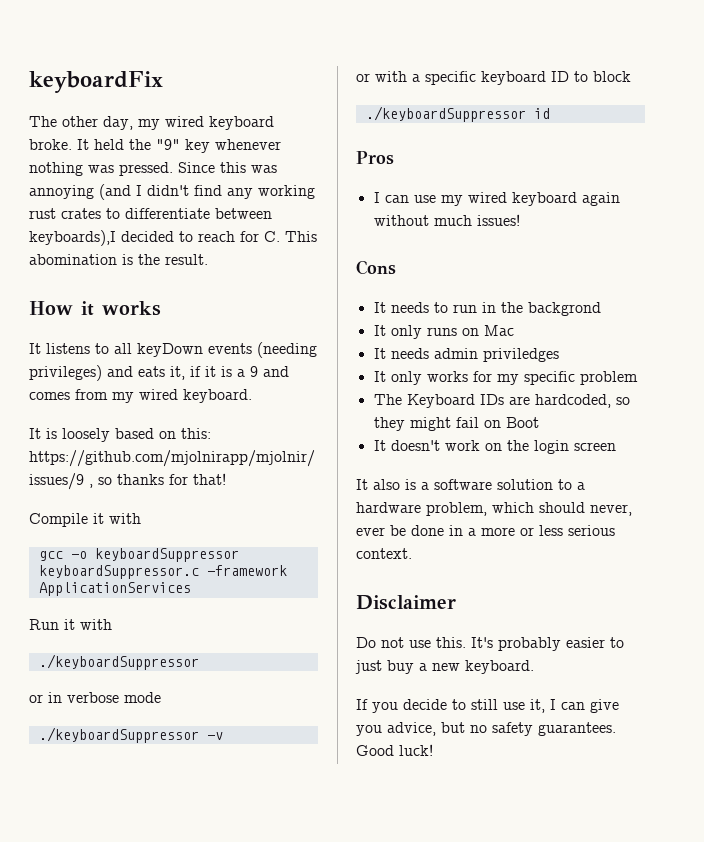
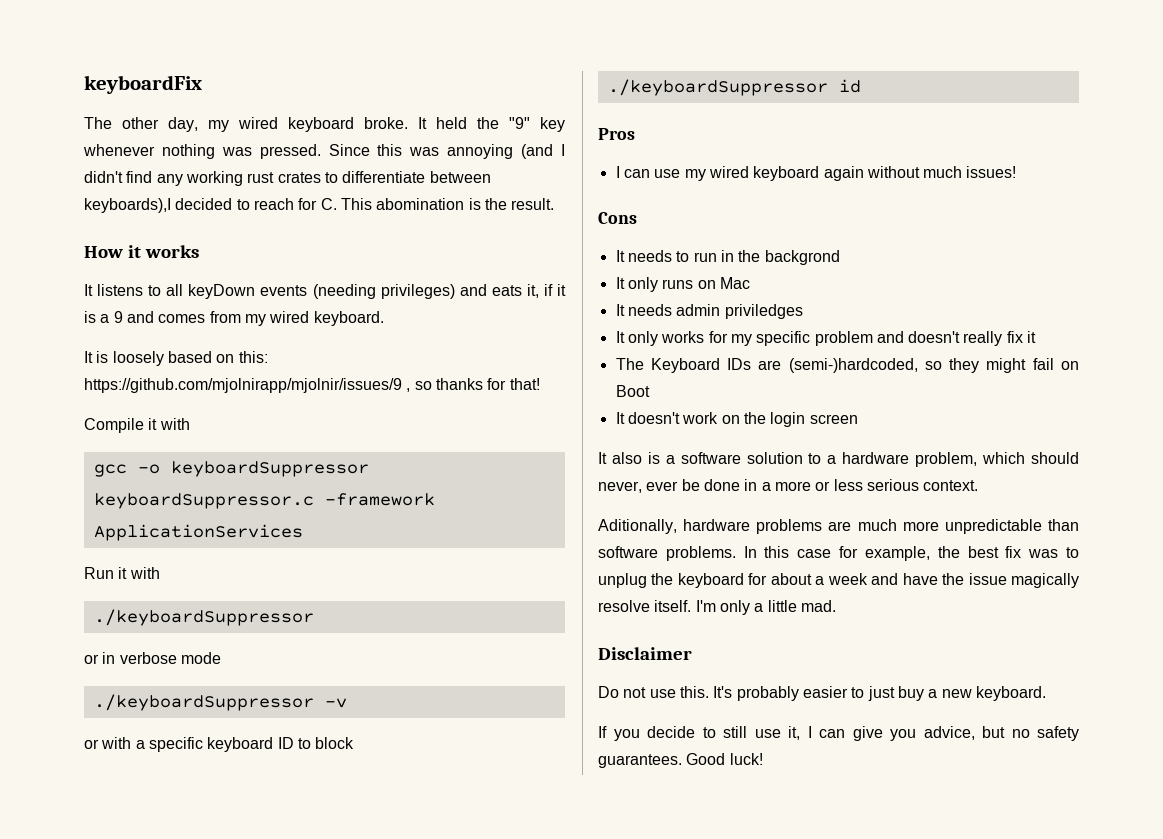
(638, 378) none -> [876,331,1037,346] and doesn't really fix it
[534,394,611,408] hardcoded, -> [788,358,918,373] (semi-)hardcoded,
(412, 553) none -> [598,519,1079,534] [598,546,1079,561] [598,573,1079,588] [598,600,836,615] // Aditionally, hardware problems are much more unpredictable than software problems. In this case for example, the best fix was to unplug the keyboard for about a week and have the issue magically resolve itself. I'm only a little mad.

